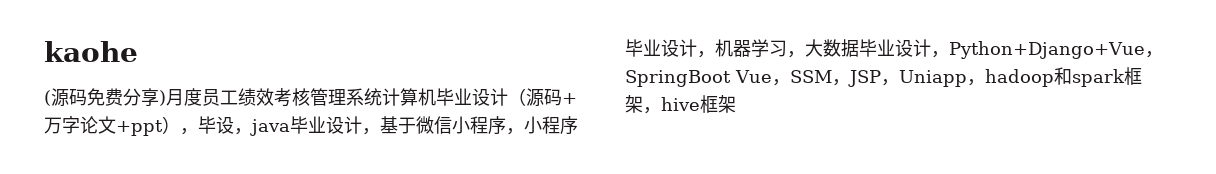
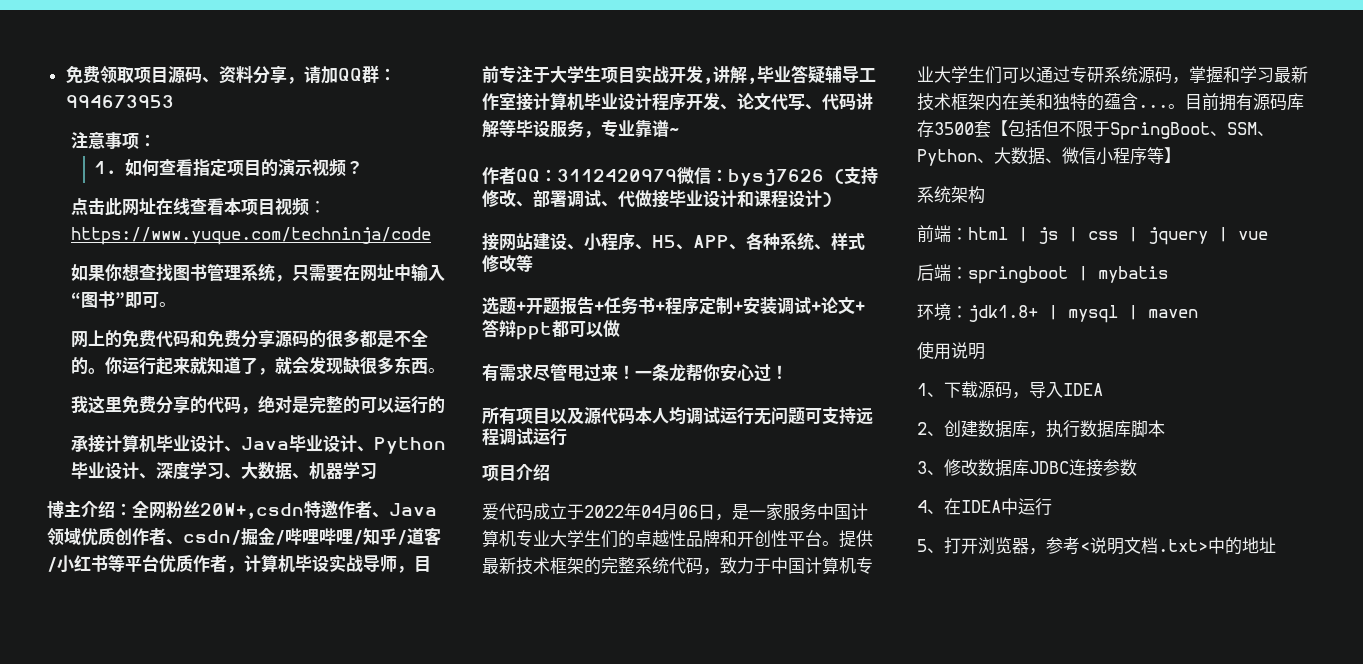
[44,41,138,62] [44,88,577,107] [44,116,578,136] [625,39,1163,59] [625,67,1142,87] [625,95,736,114] kaohe // (源码免费分享)月度员工绩效考核管理系统计算机毕业设计（源码+万字论文+ppt），毕设，java毕业设计，基于微信小程序，小程序毕业设计，机器学习，大数据毕业设计，Python+Django+Vue，SpringBoot Vue，SSM，JSP，Uniapp，hadoop和spark框架，hive框架 -> [65,65,396,84] [65,95,174,108] [70,132,156,149] [94,159,363,177] [70,198,326,216] [70,227,431,245] [70,263,445,282] [70,291,176,308] [70,329,428,348] [70,356,445,375] [70,395,445,414] [70,434,446,454] [70,461,377,480] [47,500,437,519] [47,527,441,546] [47,554,431,573] [482,65,876,84] [482,92,873,111] [482,119,679,138] [482,166,878,187] [482,189,832,208] [482,232,865,251] [482,254,533,272] [482,297,865,315] [482,319,620,340] [482,363,788,382] [482,406,873,425] [482,428,567,446] [482,464,550,481] [482,503,868,521] [482,530,873,548] [482,557,873,575] [917,66,1308,84] [917,93,1304,111] [917,120,1274,140] [917,147,1181,166] [917,186,985,204] [917,225,1268,245] [917,264,1168,284] [917,303,1198,323] [917,341,985,360] [917,381,1103,399] [917,420,1165,438] [917,459,1137,477] [917,498,1052,516] [917,537,1276,555] 免费领取项目源码、资料分享，请加QQ群：994673953 // 注意事项： // 1.如何查看指定项目的演示视频？ // 点击此网址在线查看本项目视频：https://www.yuque.com/techninja/code // 如果你想查找图书管理系统，只需要在网址中输入“图书”即可。 // 网上的免费代码和免费分享源码的很多都是不全的。你运行起来就知道了，就会发现缺很多东西。 // 我这里免费分享的代码，绝对是完整的可以运行的 // 承接计算机毕业设计、Java毕业设计、Python毕业设计、深度学习、大数据、机器学习 // 博主介绍：全网粉丝20W+,csdn特邀作者、Java领域优质创作者、csdn/掘金/哔哩哔哩/知乎/道客/小红书等平台优质作者，计算机毕设实战导师，目前专注于大学生项目实战开发,讲解,毕业答疑辅导工作室接计算机毕业设计程序开发、论文代写、代码讲解等毕设服务，专业靠谱~ // 作者QQ：3112420979微信：bysj7626 (支持修改、部署调试、代做接毕业设计和课程设计) // 接网站建设、小程序、H5、APP、各种系统、样式修改等 // 选题+开题报告+任务书+程序定制+安装调试+论文+答辩ppt都可以做 // 有需求尽管甩过来！一条龙帮你安心过！ // 所有项目以及源代码本人均调试运行无问题可支持远程调试运行 // 项目介绍 // 爱代码成立于2022年04月06日，是一家服务中国计算机专业大学生们的卓越性品牌和开创性平台。提供最新技术框架的完整系统代码，致力于中国计算机专业大学生们可以通过专研系统源码，掌握和学习最新技术框架内在美和独特的蕴含...。目前拥有源码库存3500套【包括但不限于SpringBoot、SSM、Python、大数据、微信小程序等】 // 系统架构 // 前端：html | js | css | jquery | vue // 后端：springboot | mybatis // 环境：jdk1.8+ | mysql | maven // 使用说明 // 1、下载源码，导入IDEA // 2、创建数据库，执行数据库脚本 // 3、修改数据库JDBC连接参数 // 4、在IDEA中运行 // 5、打开浏览器，参考<说明文档.txt>中的地址

